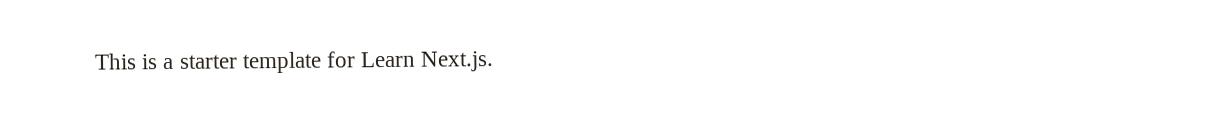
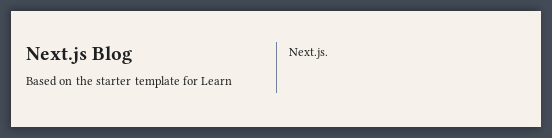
[94,53,175,70] This is a -> [26,46,133,64] [26,76,93,86] Next.js Blog // Based on the

